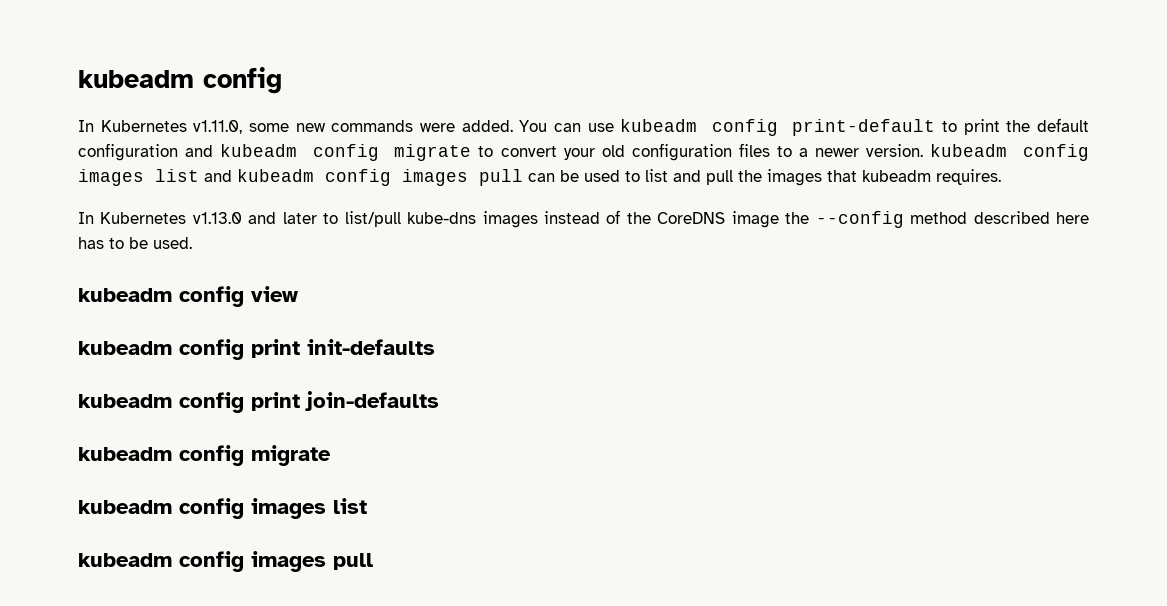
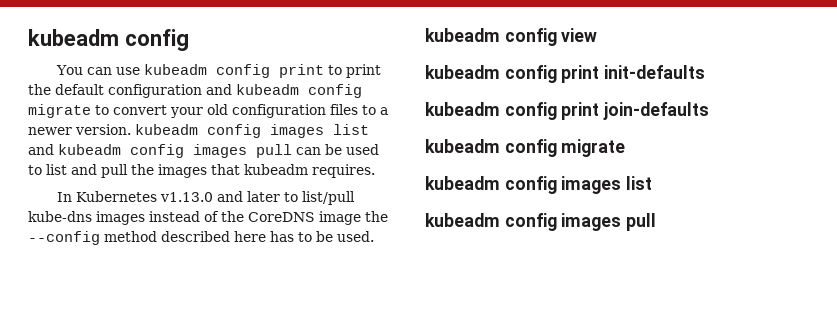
[78,120,513,134] In Kubernetes v1.11.0, some new commands were added. -> (189, 40) none
[792,119,936,136] print-default -> [278,64,324,78] print

